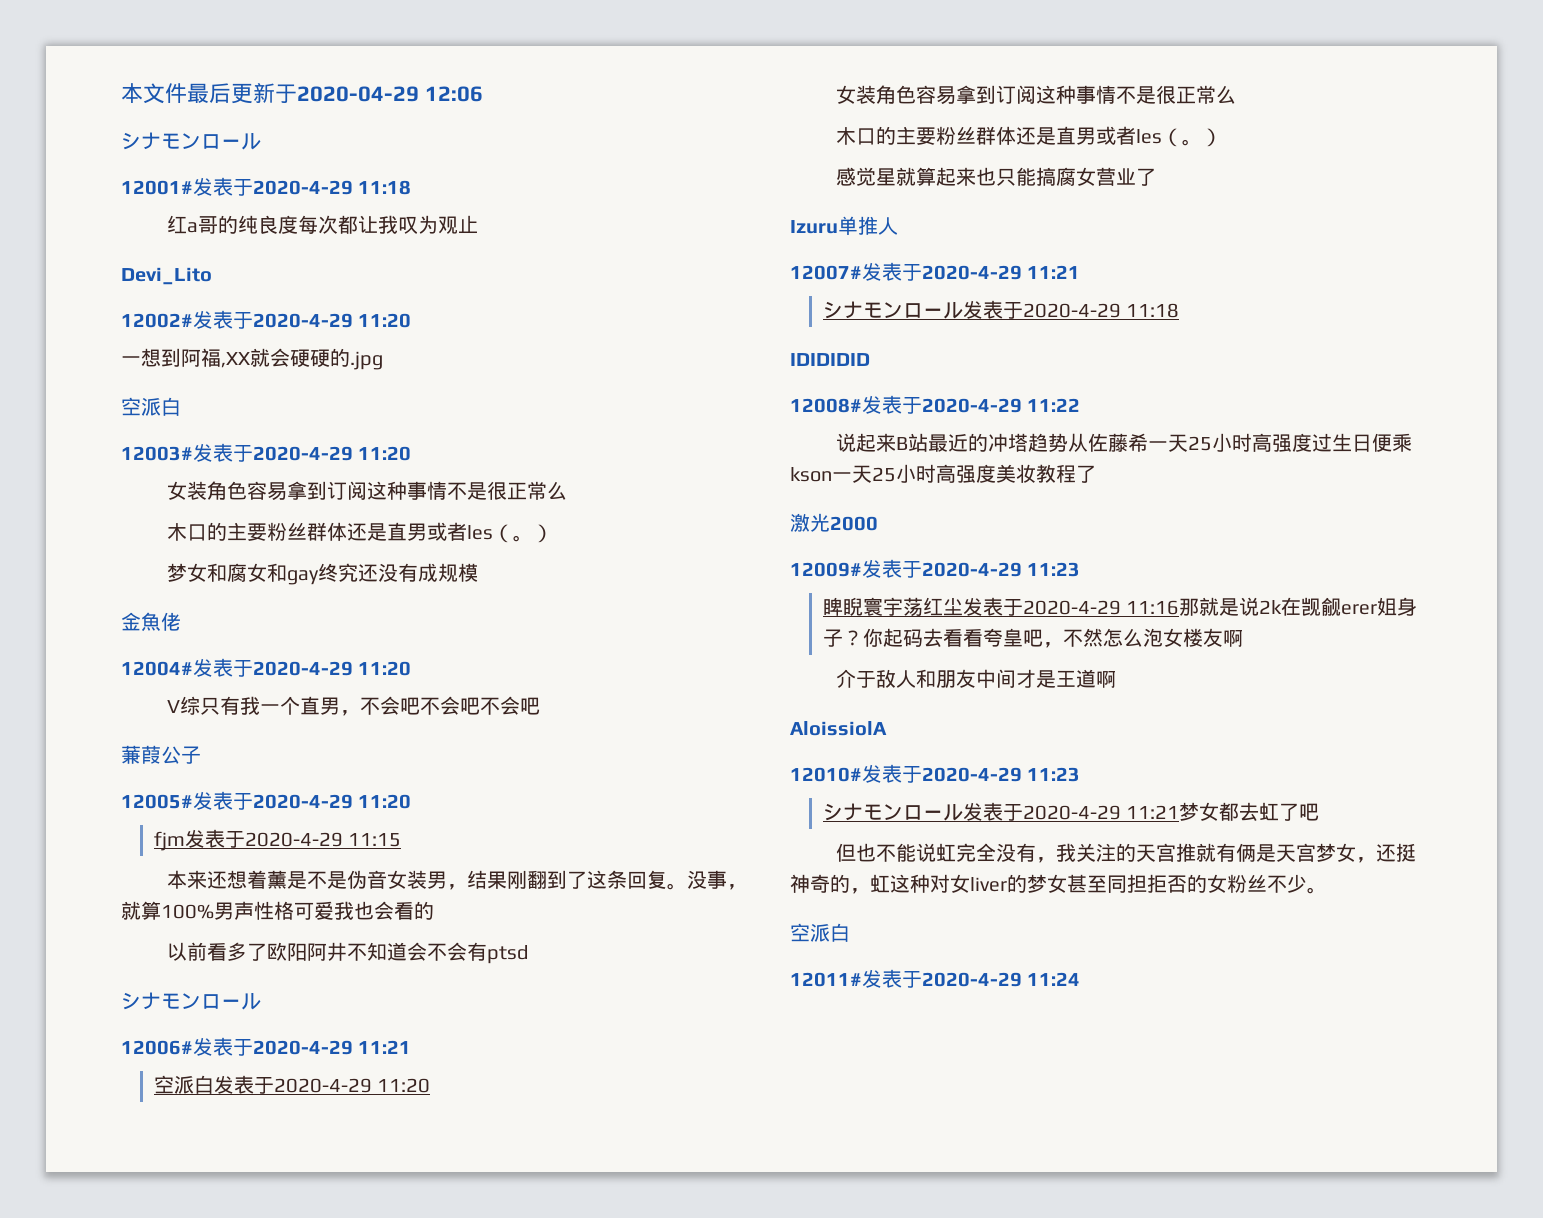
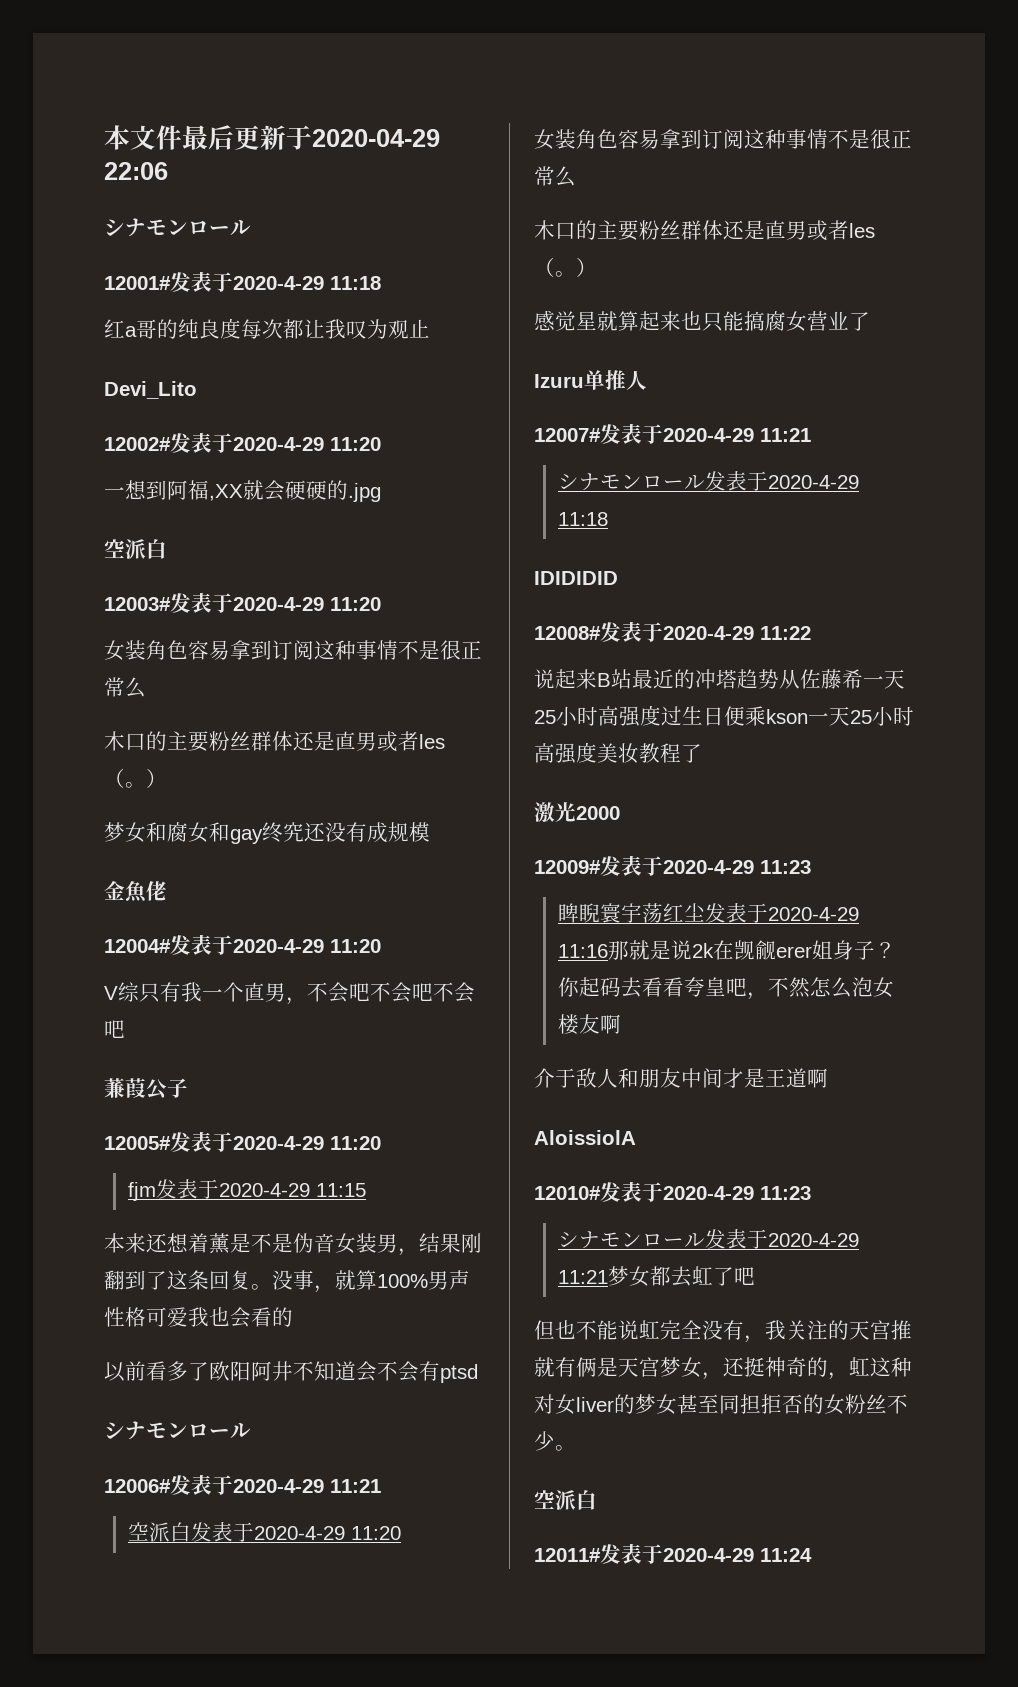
[424,86,483,102] 12:06 -> [104,162,168,180] 22:06

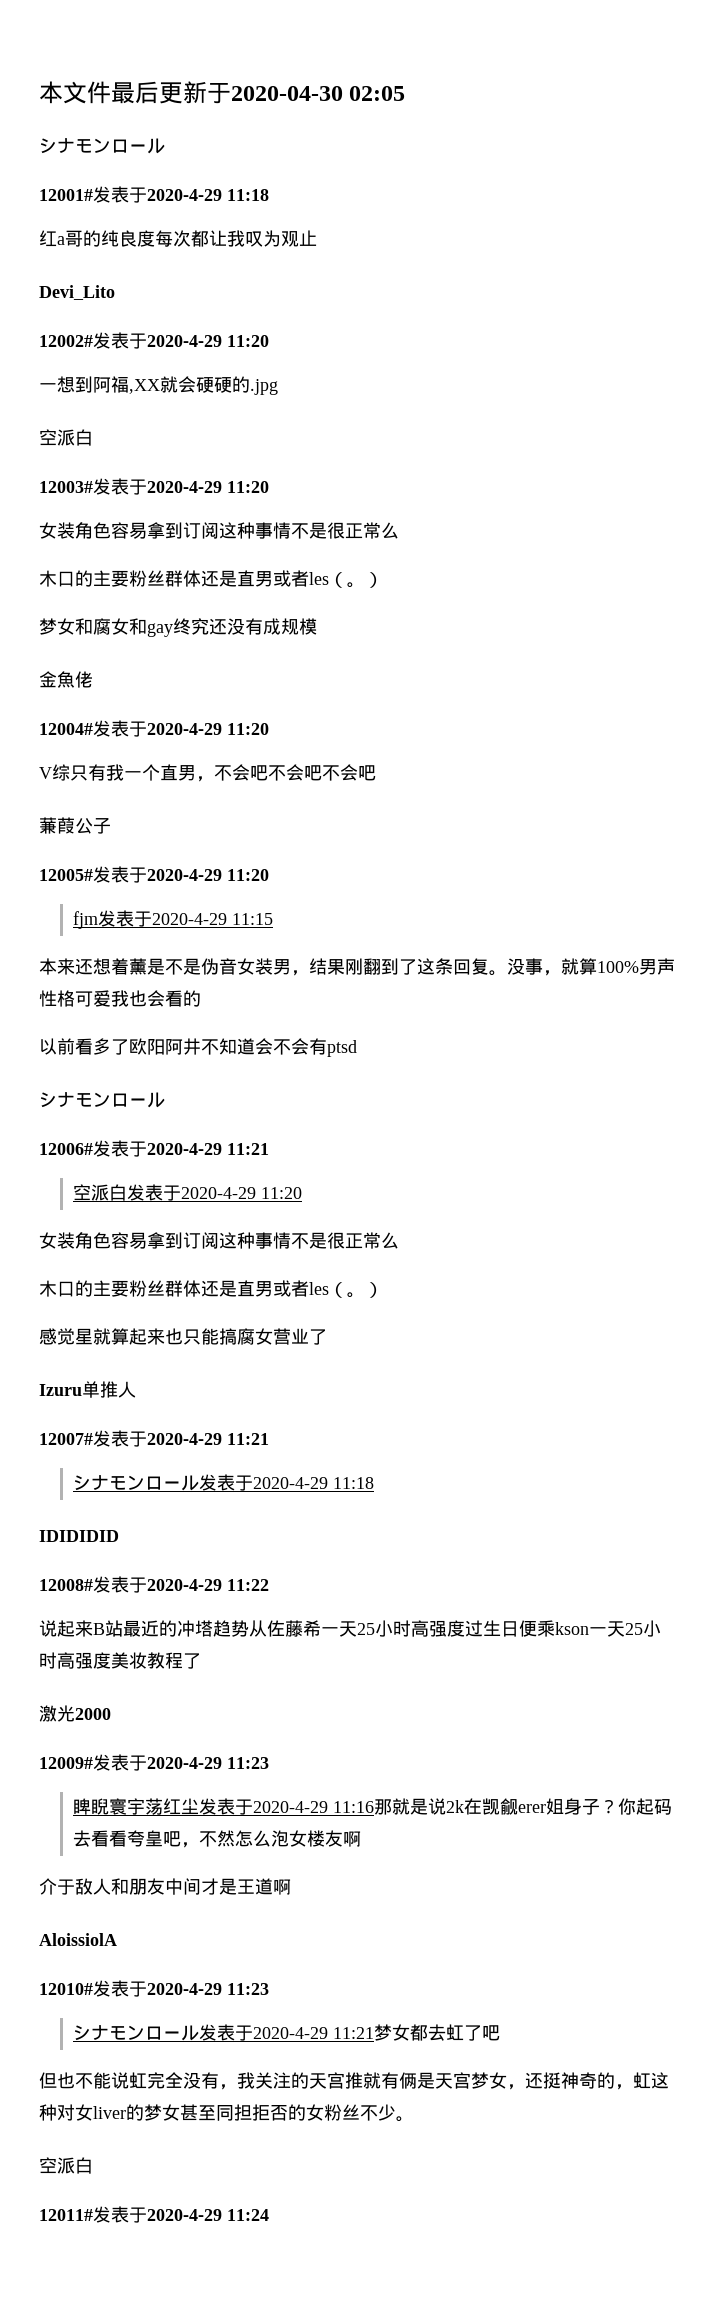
[312,129,440,147] [104,162,168,180] 2020-04-29 22:06 -> [231,86,406,101] 2020-04-30 02:05

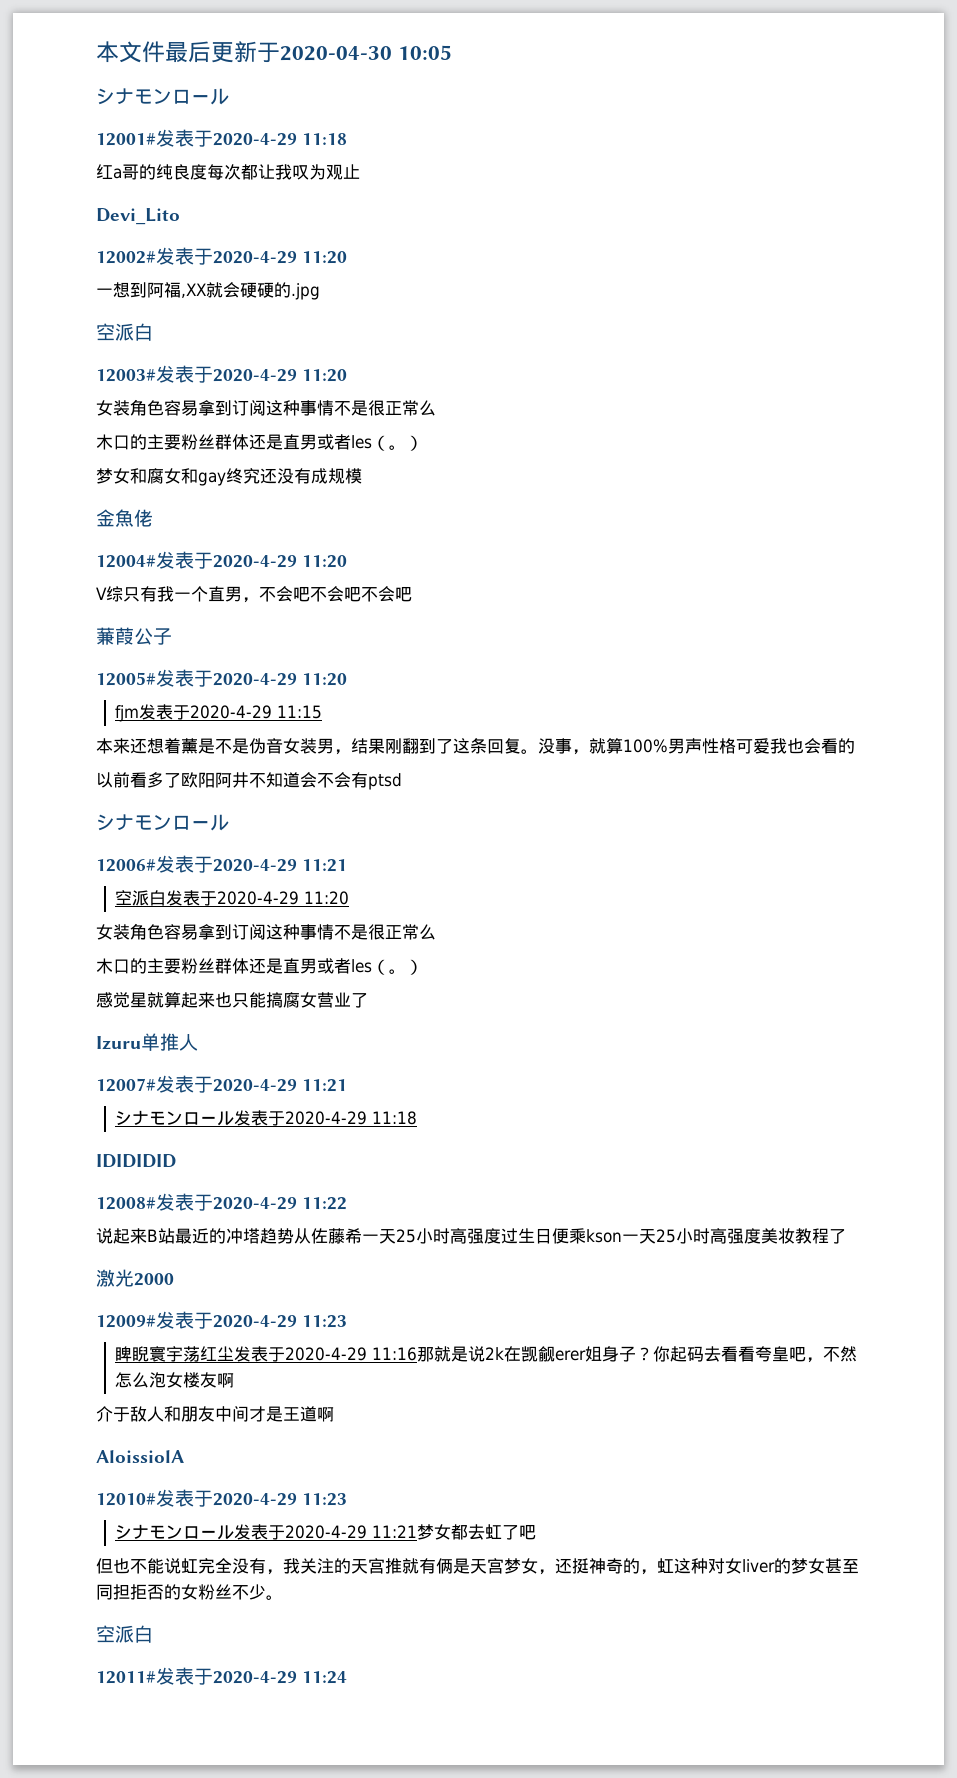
[349,86,406,101] 02:05 -> [398,45,453,60] 10:05

